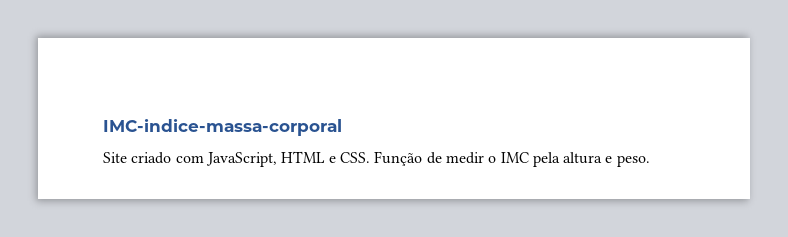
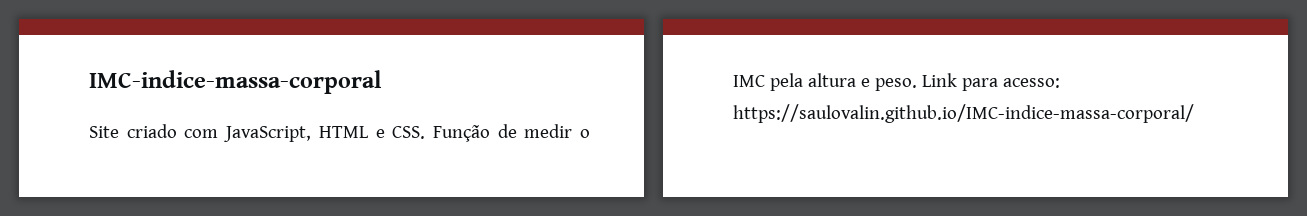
(650, 161) none -> [921,73,1060,91] [733,104,1194,123] Link para acesso: https://saulovalin.github.io/IMC-indice-massa-corporal/

